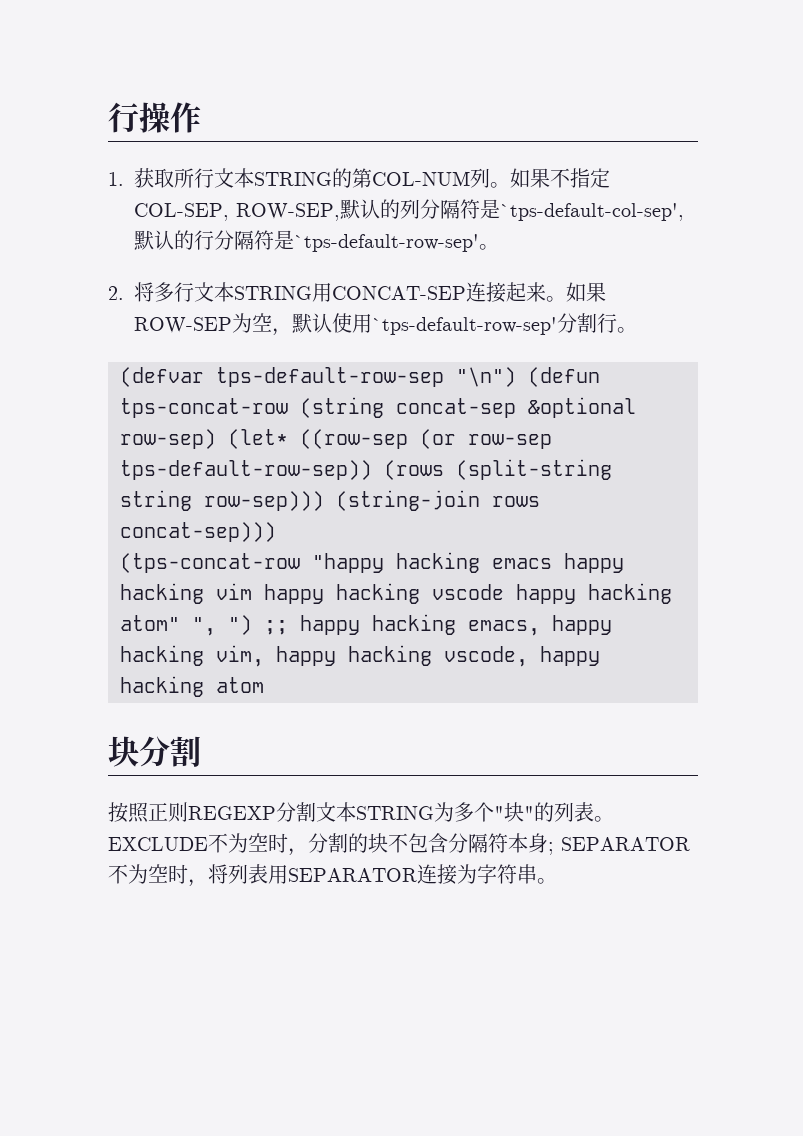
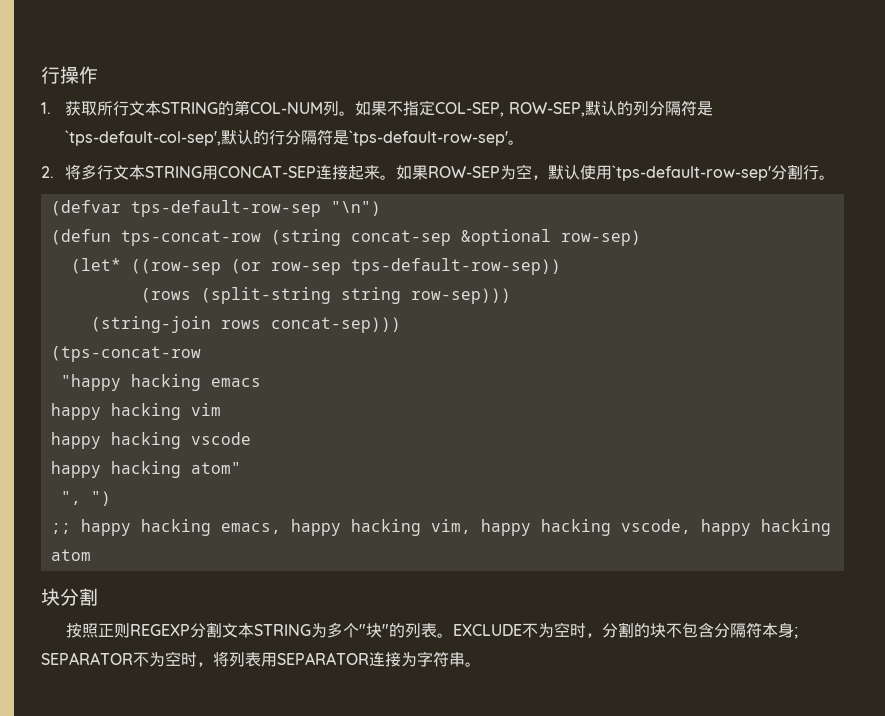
(516, 377) none -> (381, 208) //
(216, 439) none -> (641, 238) //
(372, 470) none -> (561, 266) //
(324, 501) none -> (511, 296) //
(300, 563) none -> (201, 354) //
(552, 563) none -> (261, 382) //
(252, 591) none -> (221, 409) //
(504, 592) none -> (251, 438) //
(180, 623) none -> (241, 468) //
(252, 625) none -> (111, 498) //

